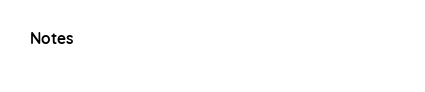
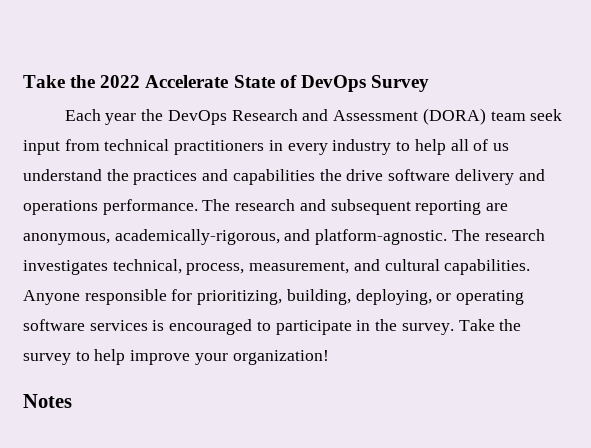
(30, 38) none -> [23,75,429,92] [64,108,563,125] [23,139,509,155] [23,169,545,185] [23,199,509,215] [23,229,545,245] [23,259,531,275] [23,289,525,305] [23,319,522,335] [23,349,329,365] Take the 2022 Accelerate State of DevOps Survey // Each year the DevOps Research and Assessment (DORA) team seek input from technical practitioners in every industry to help all of us understand the practices and capabilities the drive software delivery and operations performance. The research and subsequent reporting are anonymous, academically-rigorous, and platform-agnostic. The research investigates technical, process, measurement, and cultural capabilities. Anyone responsible for prioritizing, building, deploying, or operating software services is encouraged to participate in the survey. Take the survey to help improve your organization! //

